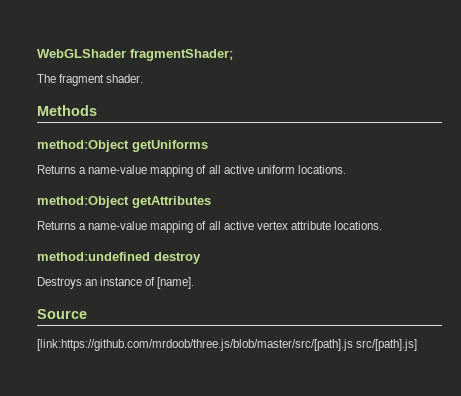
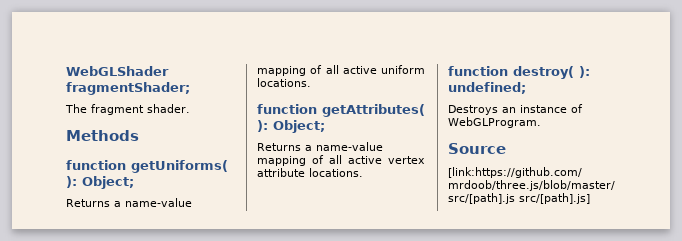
[37,140,208,152] method:Object getUniforms -> [66,160,228,173] [66,176,134,189] function getUniforms( ): Object;
[37,196,211,208] method:Object getAttributes -> [257,104,425,117] [257,120,325,133] function getAttributes( ): Object;
[37,252,201,264] method:undefined destroy -> [448,66,590,79] [448,82,526,94] function destroy( ): undefined;
[157,277,195,289] [name]. -> [448,117,541,128] WebGLProgram.

